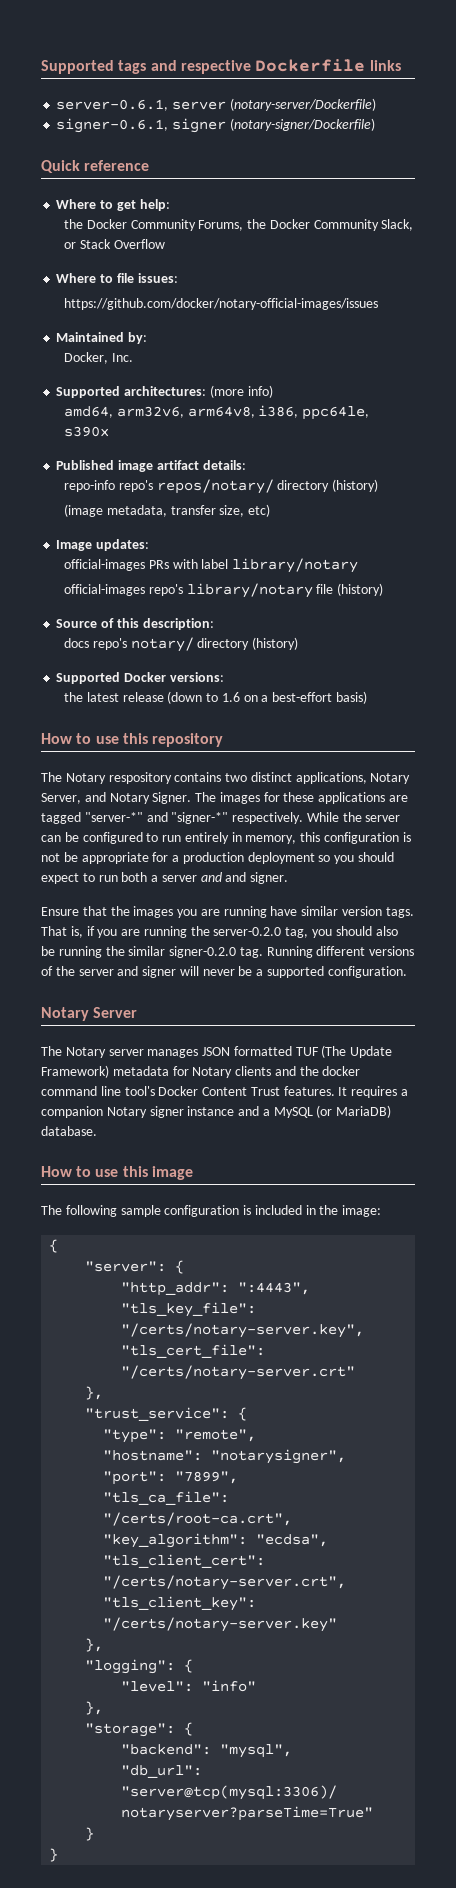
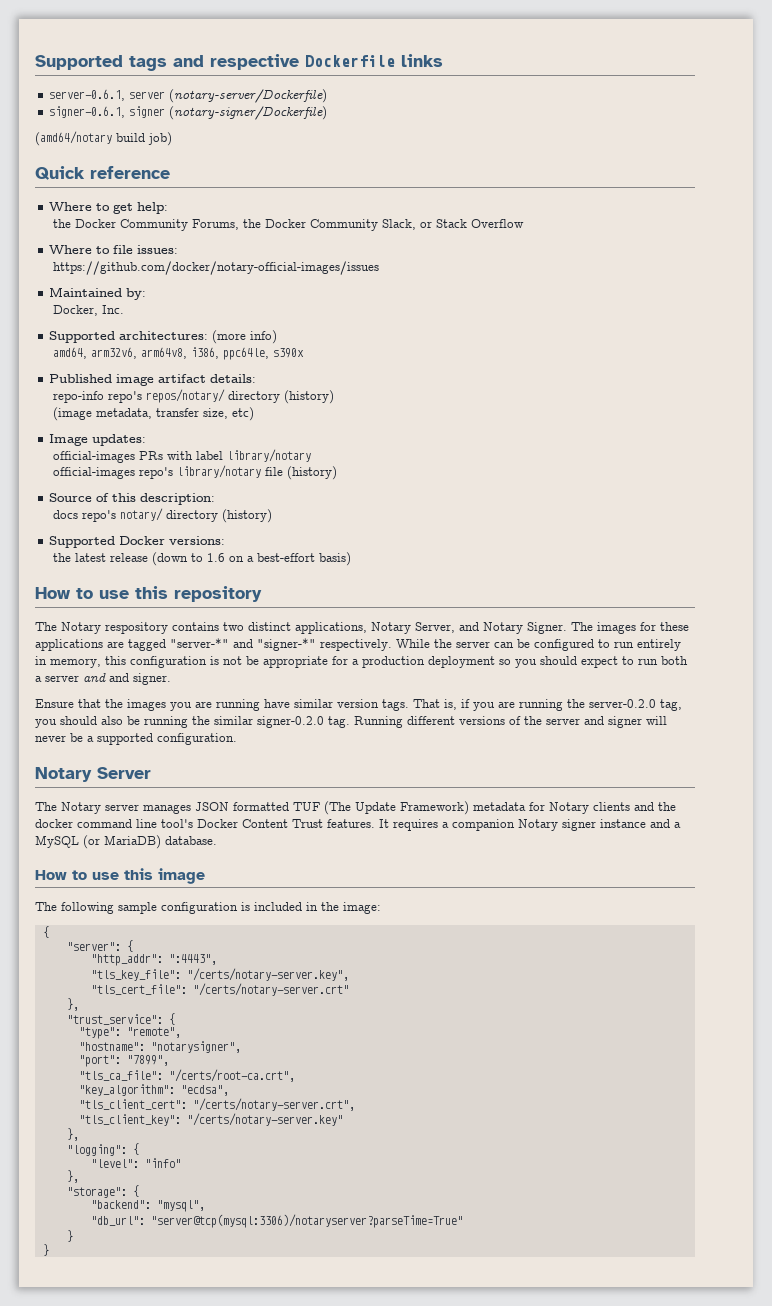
(375, 124) none -> [35,131,172,146] // (amd64/notary build job)

